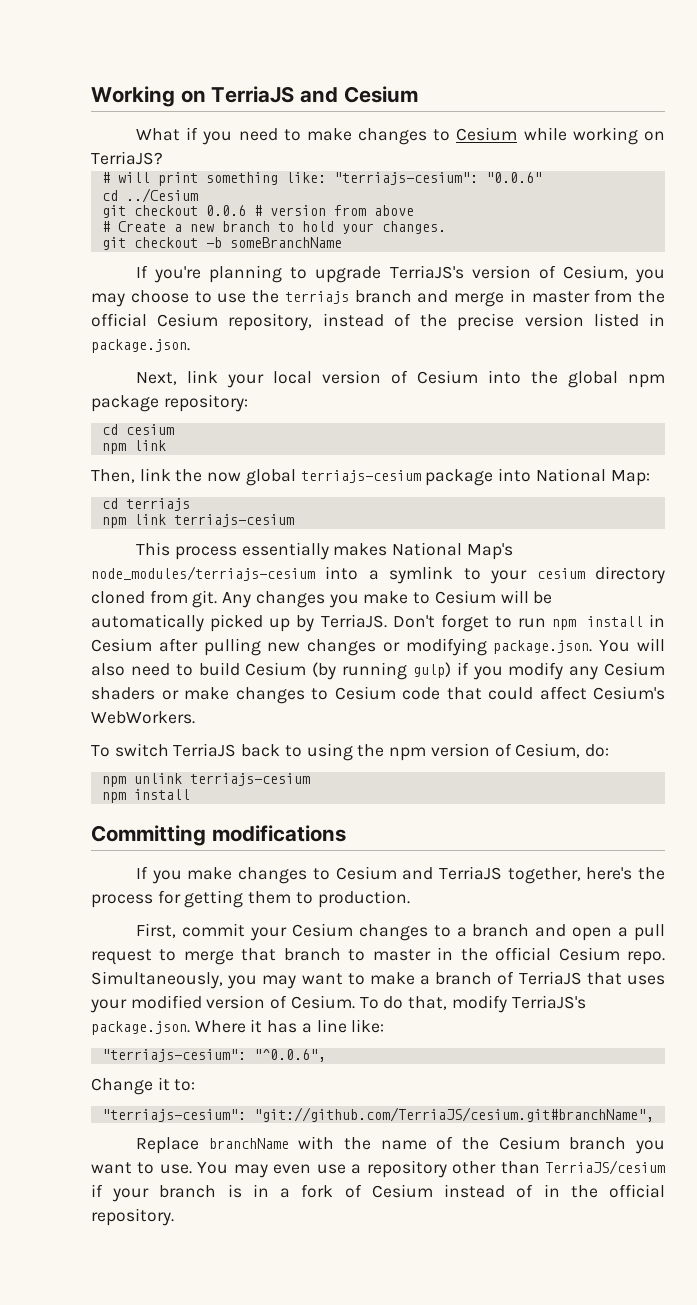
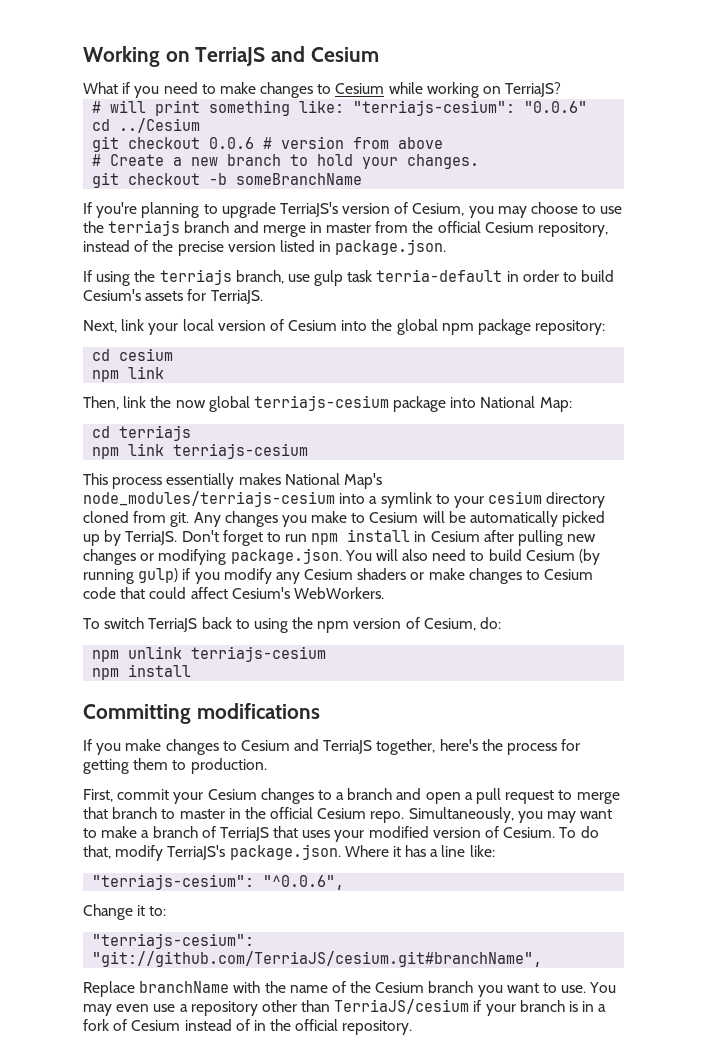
(190, 346) none -> [83,269,615,286] [83,289,263,304] // If using the terriajs branch, use gulp task terria-default in order to build Cesium's assets for TerriaJS.

